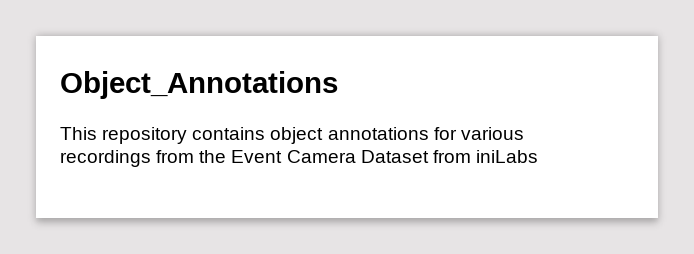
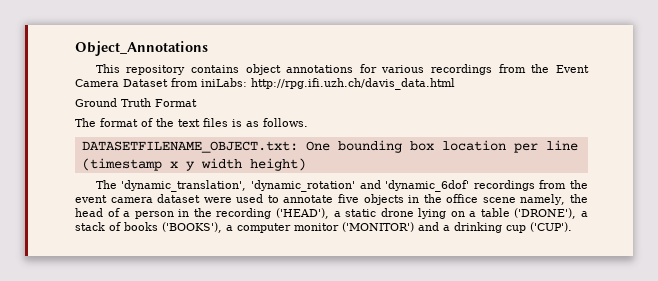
[475,150,538,163] iniLabs -> [201,78,455,90] [75,98,197,107] [75,118,308,127] [81,140,578,153] [81,158,306,171] [95,180,588,192] [75,194,589,205] [75,208,588,219] [75,222,572,233] iniLabs: http://rpg.ifi.uzh.ch/davis_data.html // Ground Truth Format // The format of the text files is as follows. // DATASETFILENAME_OBJECT.txt: One bounding box location per line (timestamp x y width height) // The 'dynamic_translation', 'dynamic_rotation' and 'dynamic_6dof' recordings from the event camera dataset were used to annotate five objects in the office scene namely, the head of a person in the recording ('HEAD'), a static drone lying on a table ('DRONE'), a stack of books ('BOOKS'), a computer monitor ('MONITOR') and a drinking cup ('CUP').

